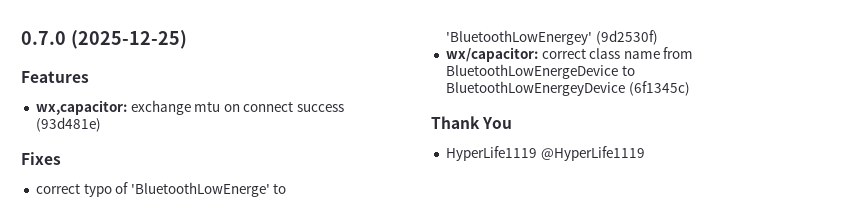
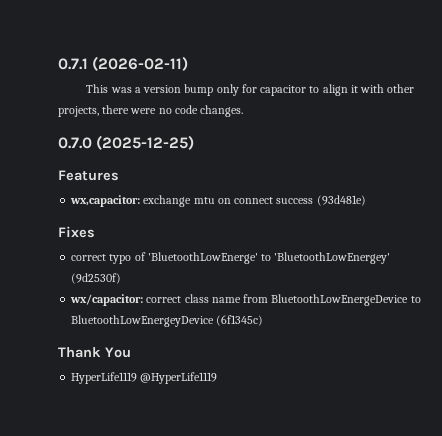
(21, 38) none -> [58,56,189,71] [86,84,415,96] [58,105,244,117] 0.7.1 (2026-02-11) // This was a version bump only for capacitor to align it with other projects, there were no code changes. //

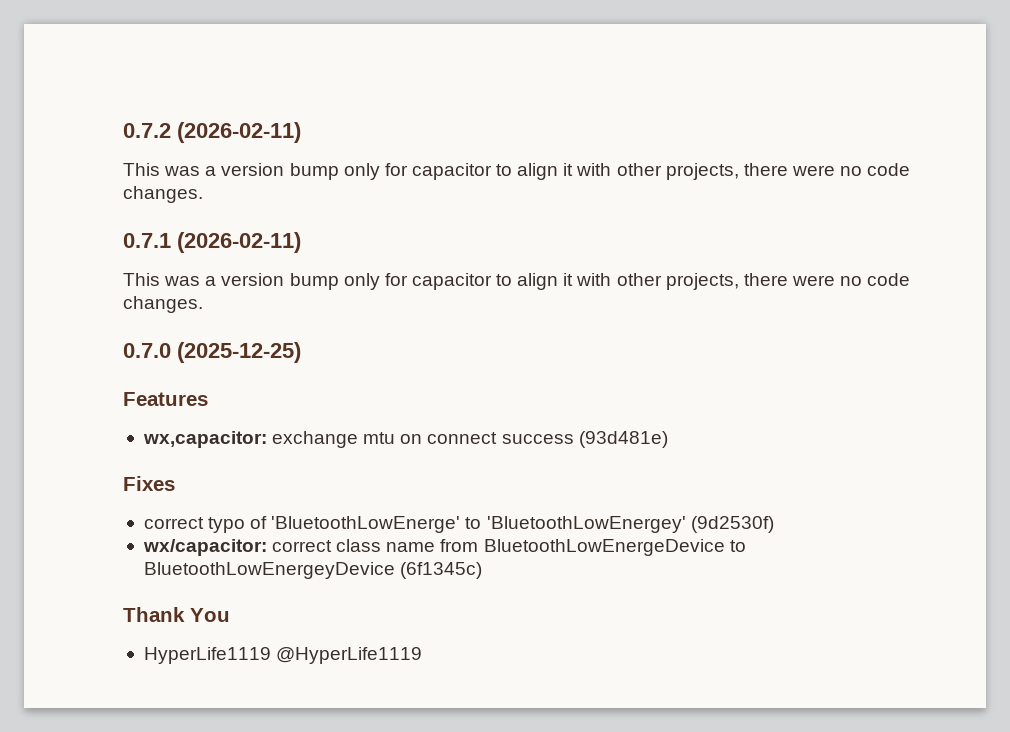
(58, 64) none -> [123,122,301,143] [123,163,911,180] [123,186,203,203] 0.7.2 (2026-02-11) // This was a version bump only for capacitor to align it with other projects, there were no code changes. //

